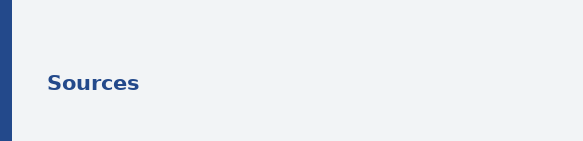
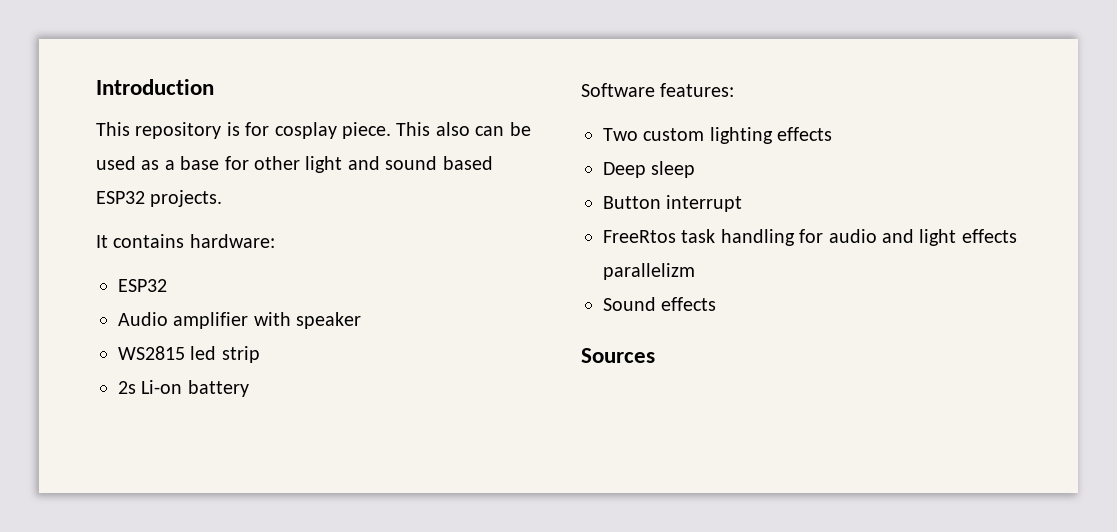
(47, 82) none -> [96,79,214,95] [96,122,531,139] [96,156,493,173] [96,190,223,207] [96,234,275,248] [118,279,167,292] [118,312,362,329] [118,346,260,363] [118,380,249,397] [581,83,735,97] [603,127,833,144] [603,161,696,178] [603,195,743,212] [603,229,1017,246] [603,263,695,280] [603,297,717,311] Introduction // This repository is for cosplay piece. This also can be used as a base for other light and sound based ESP32 projects. // It contains hardware: // ESP32 // Audio amplifier with speaker // WS2815 led strip // 2s Li-on battery // Software features: // Two custom lighting effects // Deep sleep // Button interrupt // FreeRtos task handling for audio and light effects parallelizm // Sound effects //

